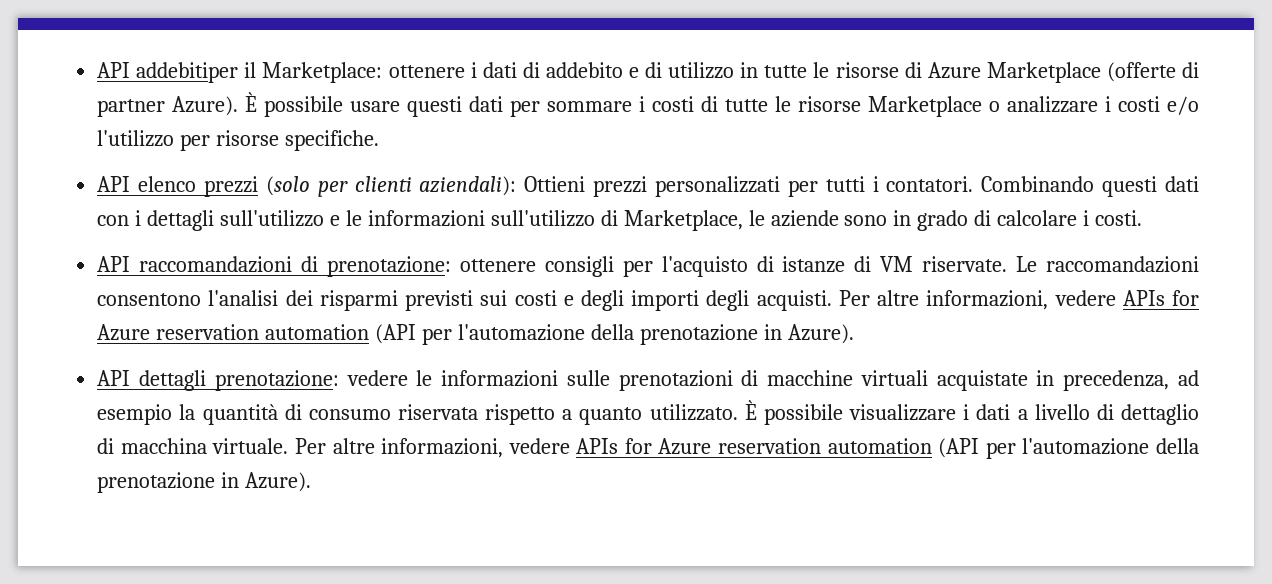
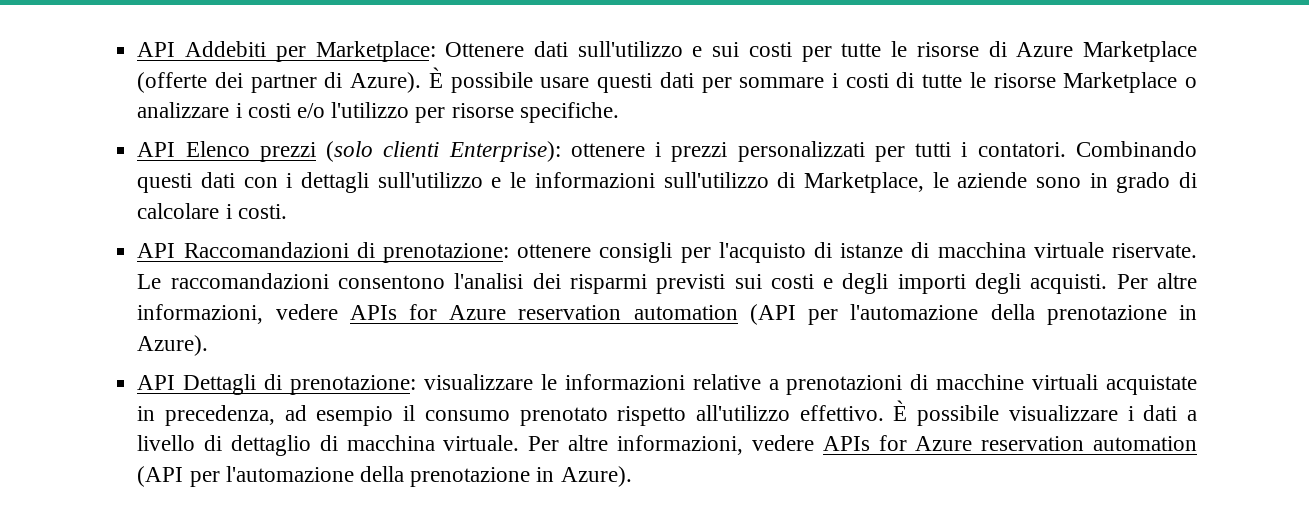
[97,62,759,83] API addebitiper il Marketplace: ottenere i dati di addebito e di utilizzo in -> [137,41,832,62] API Addebiti per Marketplace: Ottenere dati sull'utilizzo e sui costi per
[1182,62,1199,78] [97,99,166,117] di partner -> [215,72,343,93] dei partner di
[138,176,197,192] elenco -> [185,141,250,157] Elenco
[317,176,586,197] per clienti aziendali): Ottieni -> [383,141,662,162] clienti Enterprise): ottenere i
[139,256,293,273] raccomandazioni -> [183,242,349,258] Raccomandazioni
[880,256,914,272] VM -> [937,242,1104,258] macchina virtuale
[138,370,610,391] dettagli prenotazione: vedere le informazioni sulle -> [183,374,779,395] Dettagli di prenotazione: visualizzare le informazioni relative a
[179,404,738,425] la quantità di consumo riservata rispetto a quanto utilizzato. -> [403,405,884,426] il consumo prenotato rispetto all'utilizzo effettivo.

